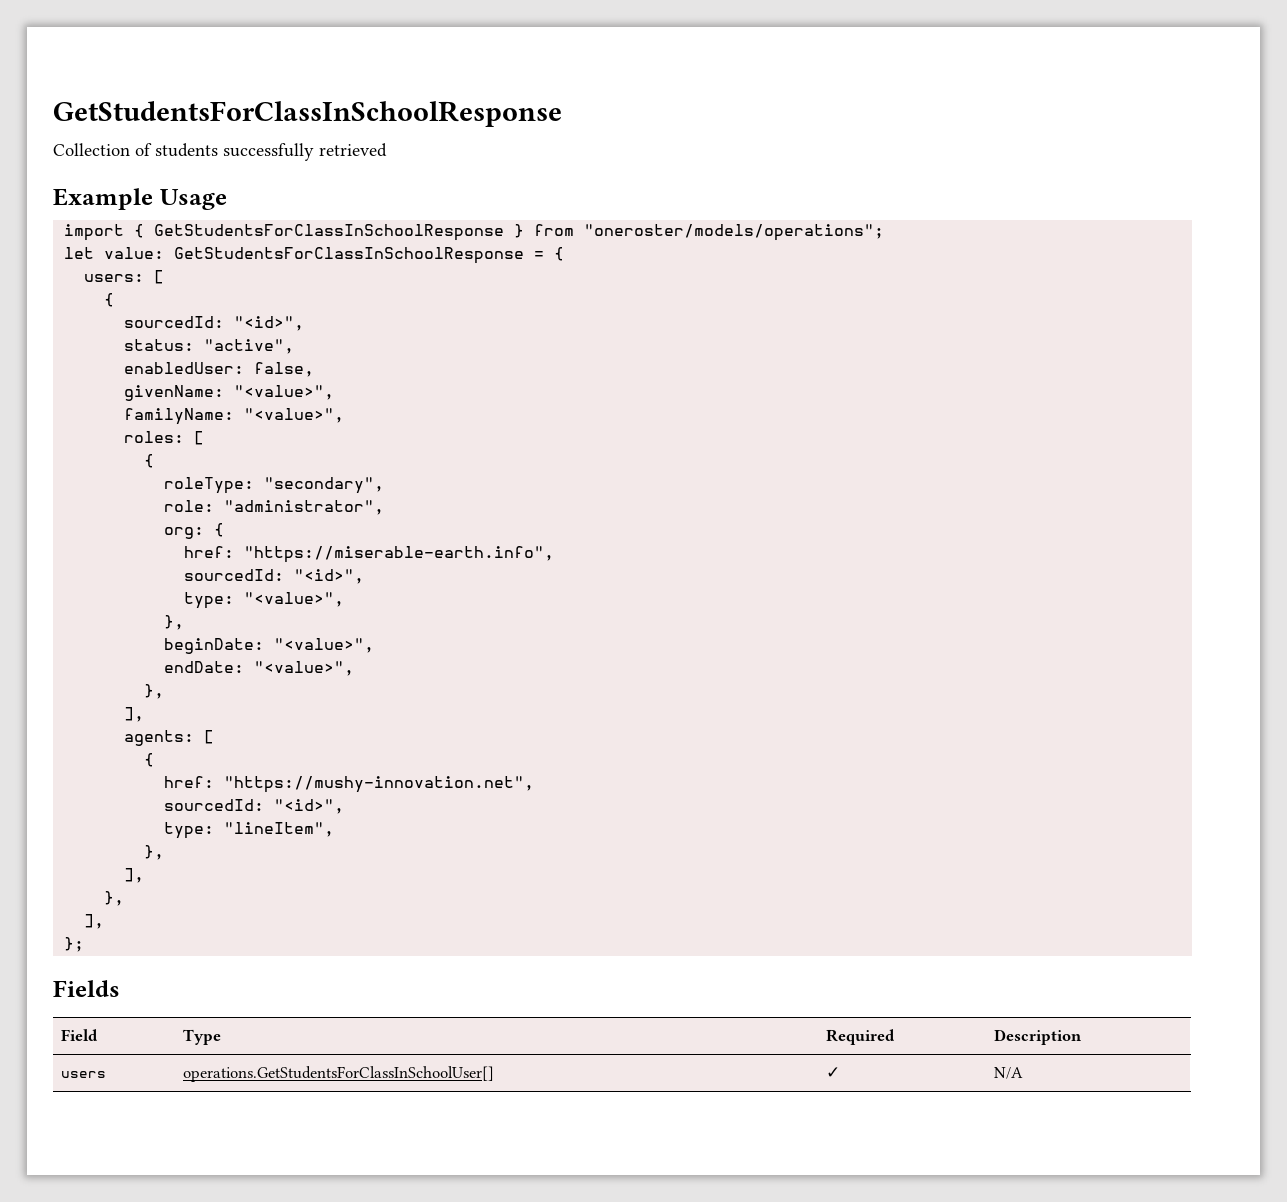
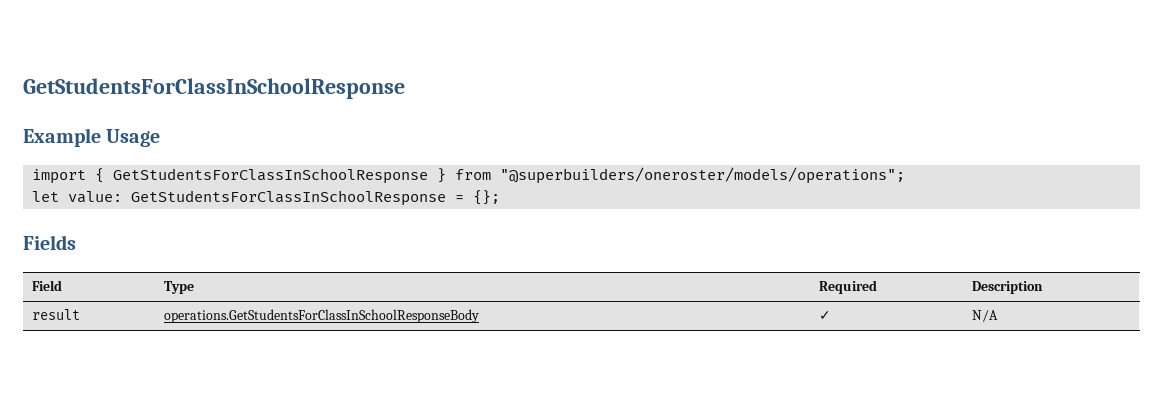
[53,101,562,127] [53,143,387,161] GetStudentsForClassInSchoolResponse // Collection of students successfully retrieved -> [23,78,405,99] GetStudentsForClassInSchoolResponse
[584,224,885,241] "oneroster/models/operations"; -> [500,167,906,184] "@superbuilders/oneroster/models/operations";
[554,247,565,261] [84,270,165,284] [104,293,115,307] [124,316,305,331] [124,339,295,354] [124,362,315,377] [124,385,335,401] [124,408,345,425] [124,431,205,445] [144,454,155,468] [164,477,385,494] [164,500,385,515] [164,523,225,539] [184,546,555,563] [184,569,365,584] [184,592,345,609] [164,615,185,630] [164,638,375,654] [164,661,355,676] [144,684,165,699] [124,707,145,722] [124,730,215,746] [144,753,155,767] [164,776,535,793] [164,799,345,814] [164,822,335,839] [144,845,165,860] [124,868,145,883] [104,891,125,906] [84,914,105,929] [64,937,85,952] { // users: [ // { // sourcedId: "<id>", // status: "active", // enabledUser: false, // givenName: "<value>", // familyName: "<value>", // roles: [ // { // roleType: "secondary", // role: "administrator", // org: { // href: "https://miserable-earth.info", // sourcedId: "<id>", // type: "<value>", // }, // beginDate: "<value>", // endDate: "<value>", // }, // ], // agents: [ // { // href: "https://mushy-innovation.net", // sourcedId: "<id>", // type: "lineItem", // }, // ], // }, // ], // }; -> [473,190,501,205] {};
[61,1071,107,1078] [183,1066,495,1082] users | operations.GetStudentsForClassInSchoolUser[] -> [32,309,81,320] [164,309,480,323] result | operations.GetStudentsForClassInSchoolResponseBody

